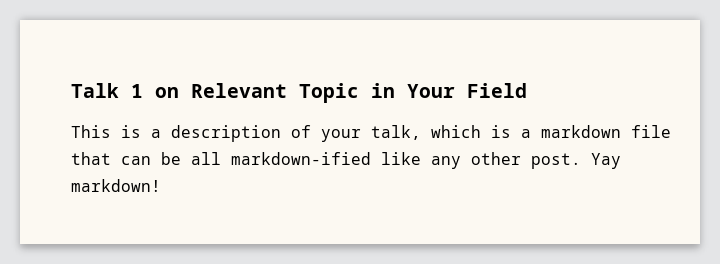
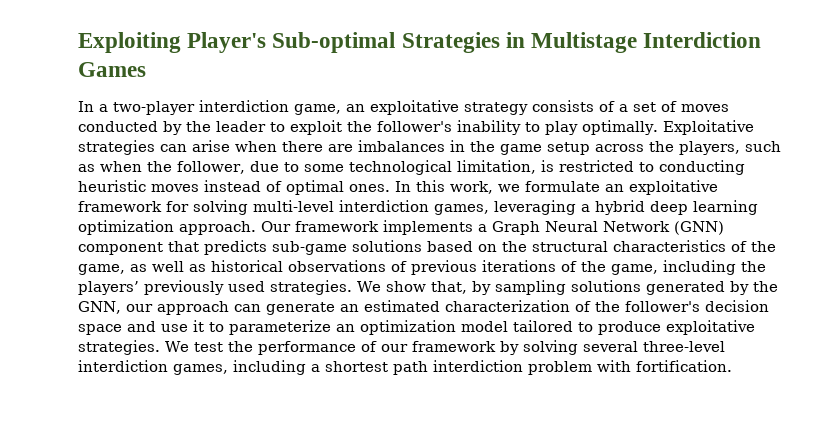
[71,83,527,103] [71,125,671,142] [71,152,621,169] [71,179,161,192] Talk 1 on Relevant Topic in Your Field // This is a description of your talk, which is a markdown file that can be all markdown-ified like any other post. Yay markdown! -> [78,32,762,53] [78,62,146,77] [78,100,729,115] [78,120,754,135] [78,140,781,155] [78,160,745,175] [78,180,718,195] [78,200,758,215] [78,220,724,235] [78,240,776,255] [78,260,766,275] [78,280,778,295] [78,300,769,315] [78,320,755,335] [78,340,725,355] [78,360,732,375] Exploiting Player's Sub-optimal Strategies in Multistage Interdiction Games // In a two-player interdiction game, an exploitative strategy consists of a set of moves conducted by the leader to exploit the follower's inability to play optimally. Exploitative strategies can arise when there are imbalances in the game setup across the players, such as when the follower, due to some technological limitation, is restricted to conducting heuristic moves instead of optimal ones. In this work, we formulate an exploitative framework for solving multi-level interdiction games, leveraging a hybrid deep learning optimization approach. Our framework implements a Graph Neural Network (GNN) component that predicts sub-game solutions based on the structural characteristics of the game, as well as historical observations of previous iterations of the game, including the players’ previously used strategies. We show that, by sampling solutions generated by the GNN, our approach can generate an estimated characterization of the follower's decision space and use it to parameterize an optimization model tailored to produce exploitative strategies. We test the performance of our framework by solving several three-level interdiction games, including a shortest path interdiction problem with fortification.

